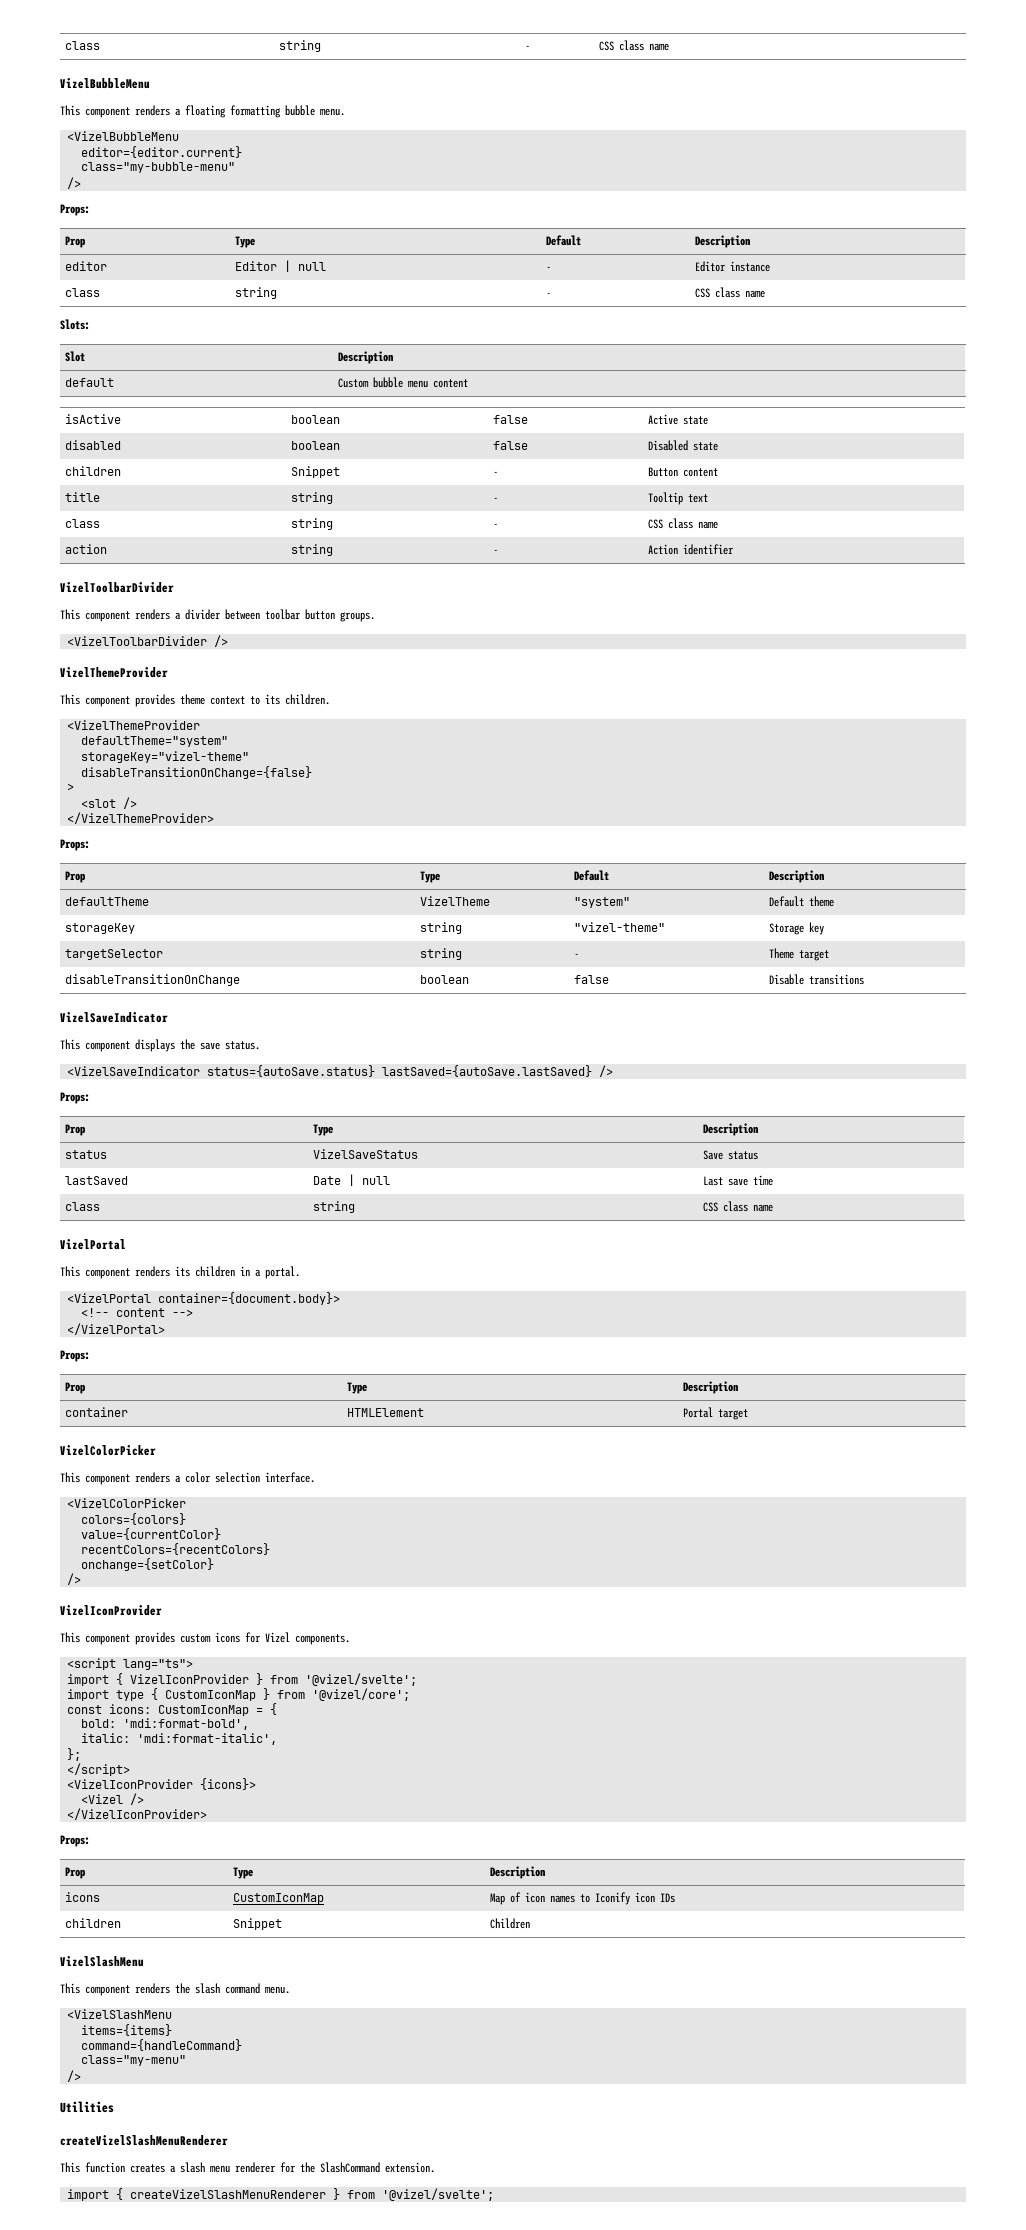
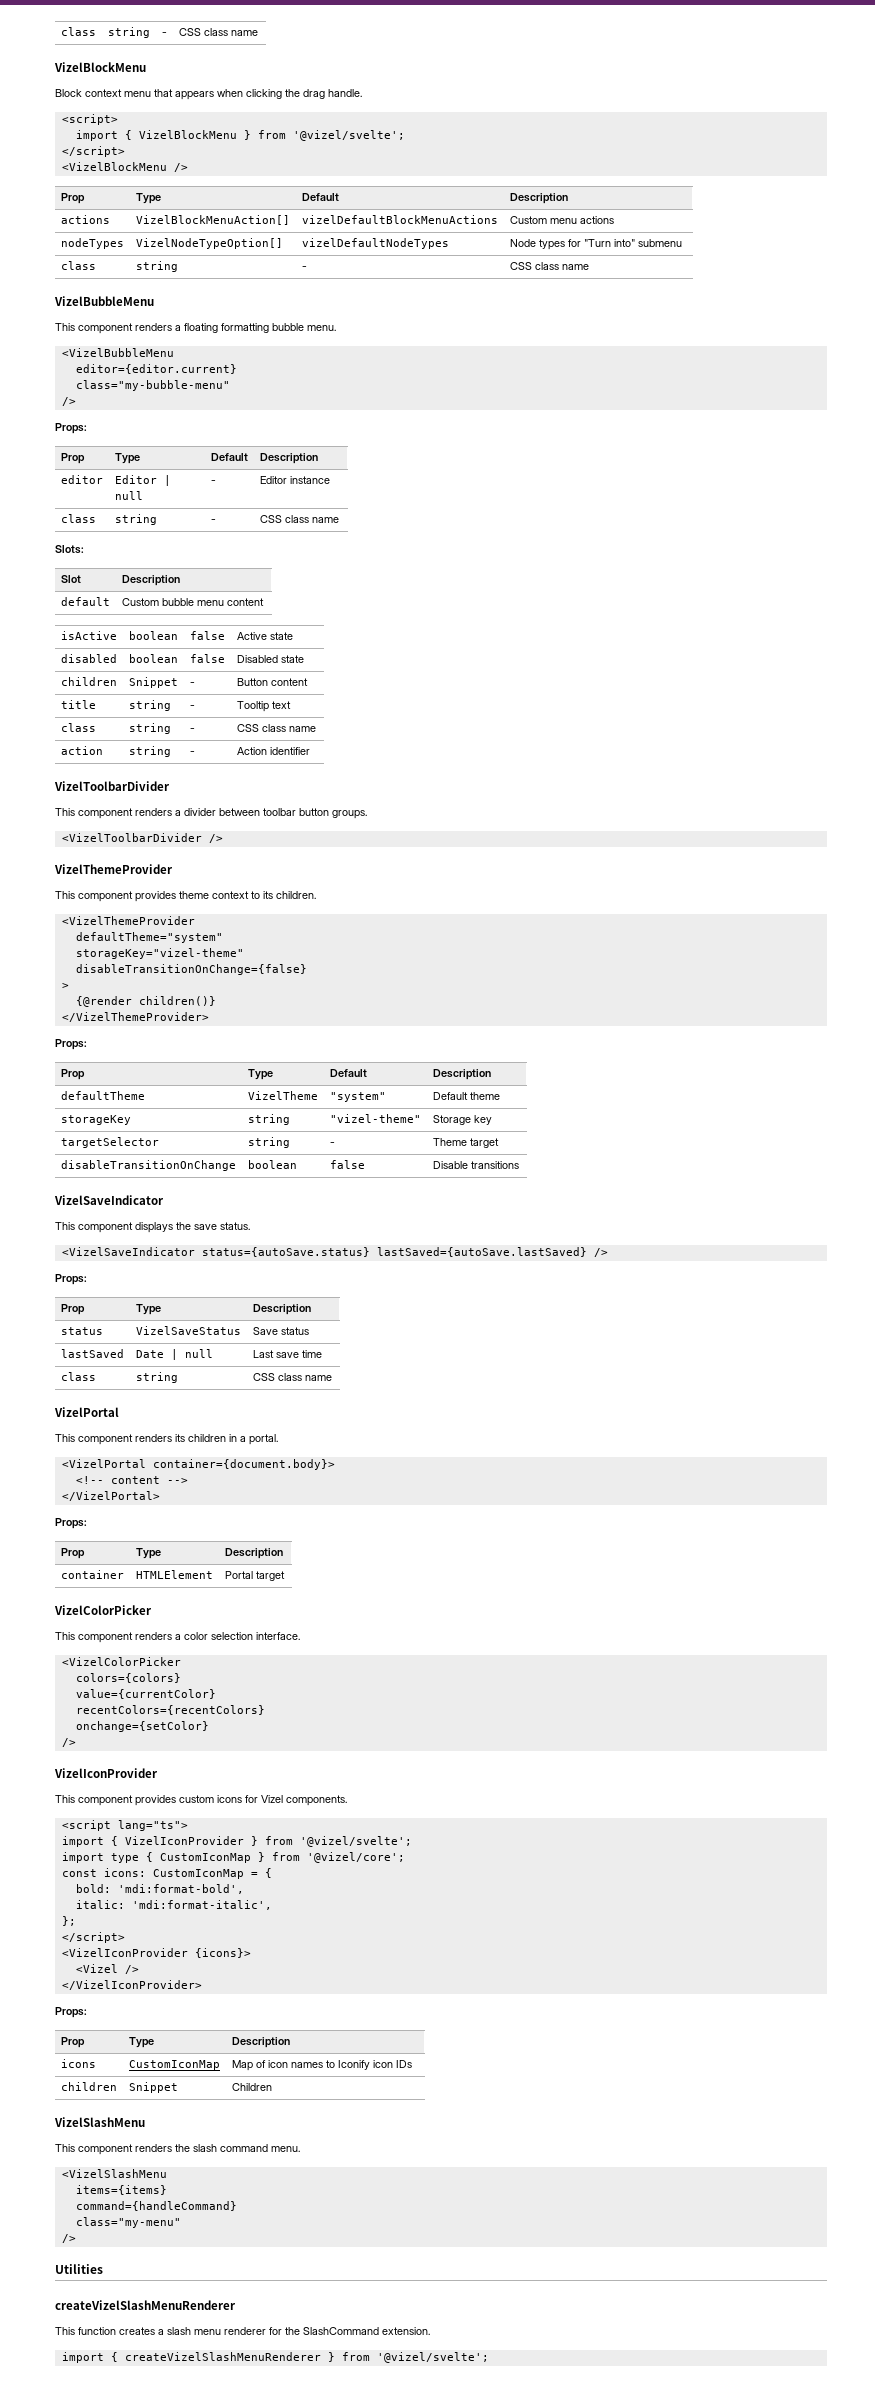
[64,41,100,50] [278,40,321,52] [524,45,530,50] [598,40,669,51] class | string | - | CSS class name -> [60,27,96,36] [107,27,150,38] [161,32,167,36] [178,28,258,36] [54,62,146,72] [55,89,362,100] [61,114,118,125] [75,130,405,141] [61,146,125,157] [61,162,188,172] [60,193,85,204] [135,193,161,204] [301,193,339,201] [509,193,568,204] [60,215,110,224] [135,215,290,225] [301,215,498,224] [509,216,614,224] [60,238,124,249] [135,238,283,249] [301,238,449,249] [509,239,682,250] [60,261,96,270] [135,261,178,272] [301,266,307,270] [509,262,589,270] class | string | - | CSS class name // VizelBlockMenu // Block context menu that appears when clicking the drag handle. // <script> // import { VizelBlockMenu } from '@vizel/svelte'; // </script> // <VizelBlockMenu /> // Prop | Type | Default | Description // actions | VizelBlockMenuAction[] | vizelDefaultBlockMenuActions | Custom menu actions // nodeTypes | VizelNodeTypeOption[] | vizelDefaultNodeTypes | Node types for "Turn into" submenu // class | string | - | CSS class name
[81,797,138,809] <slot /> -> [75,996,216,1007] {@render children()}

